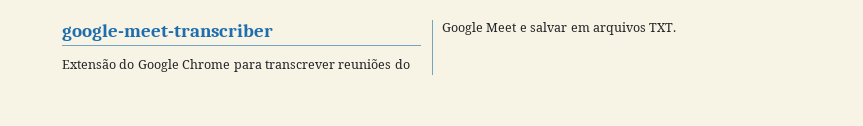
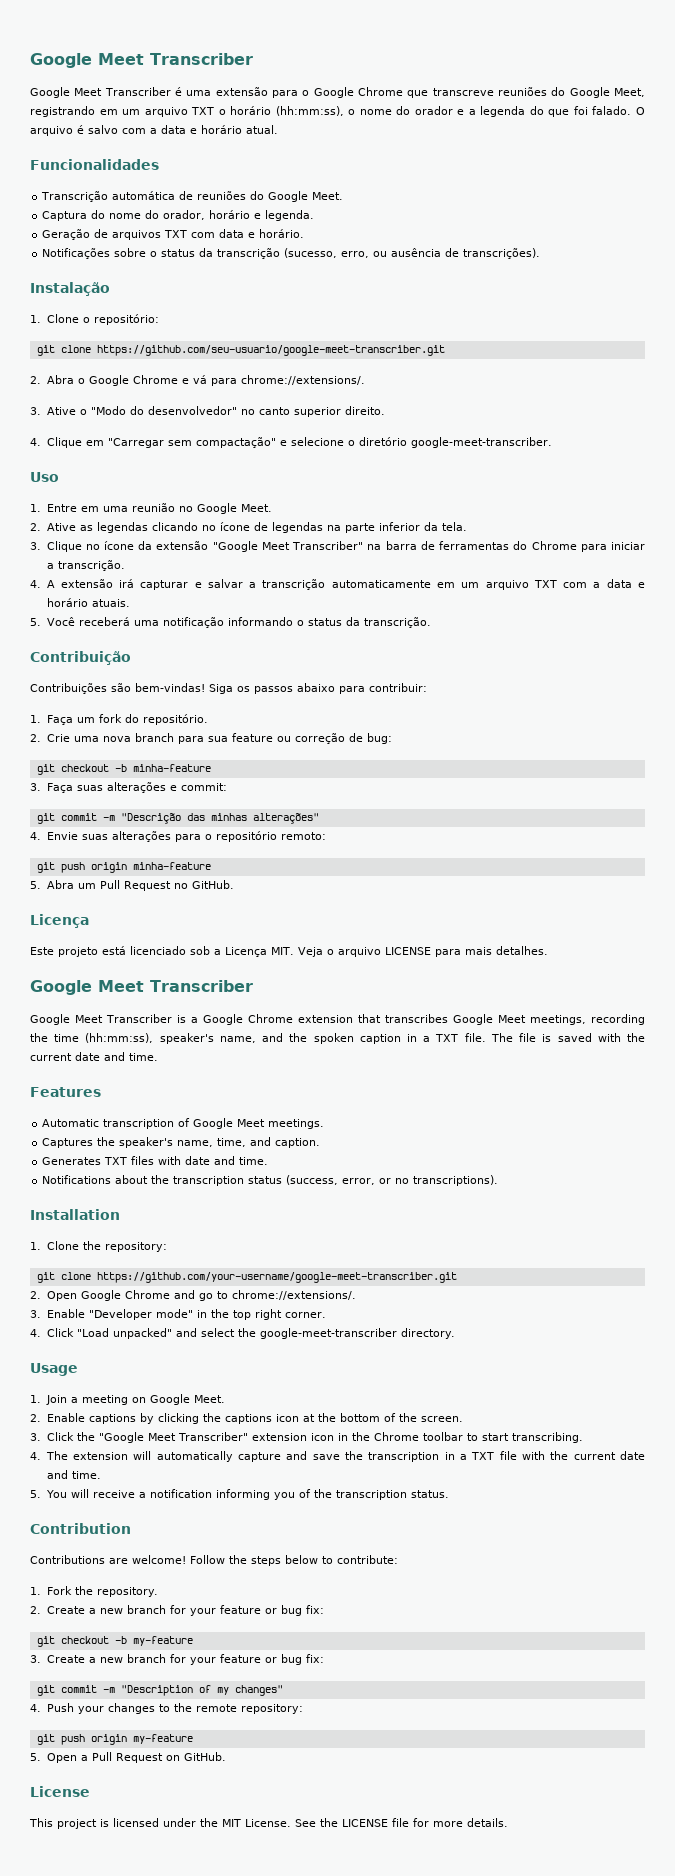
[62,24,273,41] [62,59,410,72] [442,22,677,35] google-meet-transcriber // Extensão do Google Chrome para transcrever reuniões do Google Meet e salvar em arquivos TXT. -> [30,53,253,68] [30,87,646,98] [30,106,645,117] [30,125,278,136] [30,159,159,170] [41,191,344,202] [42,210,315,221] [42,229,305,240] [42,248,541,259] [30,282,110,296] [30,314,159,325] [36,345,445,356] [30,375,365,386] [30,406,385,417] [30,437,552,448] [30,472,59,482] [30,503,272,514] [30,522,467,533] [30,541,645,552] [46,560,125,571] [30,579,645,590] [46,598,130,607] [30,617,431,628] [30,651,131,665] [30,683,427,694] [30,714,208,725] [30,733,392,744] [36,764,211,775] [30,782,227,793] [36,813,319,824] [30,831,326,842] [36,862,211,873] [30,880,234,891] [30,914,89,928] [30,946,548,957] [30,980,253,995] [30,1014,645,1025] [30,1033,645,1044] [30,1052,158,1061] [30,1087,101,1097] [42,1118,325,1129] [42,1137,321,1148] [42,1156,269,1165] [42,1175,499,1186] [30,1209,120,1220] [30,1241,167,1252] [36,1272,457,1283] [30,1290,356,1301] [30,1309,326,1320] [30,1328,456,1339] [30,1363,78,1376] [30,1394,225,1405] [30,1413,463,1424] [30,1432,584,1443] [30,1451,645,1462] [46,1470,101,1479] [30,1489,450,1500] [30,1523,131,1534] [30,1555,398,1566] [30,1586,159,1597] [30,1605,324,1616] [36,1636,193,1647] [30,1654,324,1665] [36,1685,283,1696] [30,1703,303,1714] [36,1734,193,1745] [30,1752,226,1763] [30,1786,90,1797] [29,1818,508,1829] Google Meet Transcriber // Google Meet Transcriber é uma extensão para o Google Chrome que transcreve reuniões do Google Meet, registrando em um arquivo TXT o horário (hh:mm:ss), o nome do orador e a legenda do que foi falado. O arquivo é salvo com a data e horário atual. // Funcionalidades // Transcrição automática de reuniões do Google Meet. // Captura do nome do orador, horário e legenda. // Geração de arquivos TXT com data e horário. // Notificações sobre o status da transcrição (sucesso, erro, ou ausência de transcrições). // Instalação // 1. Clone o repositório: // git clone https://github.com/seu-usuario/google-meet-transcriber.git // 2. Abra o Google Chrome e vá para chrome://extensions/. // 3. Ative o "Modo do desenvolvedor" no canto superior direito. // 4. Clique em "Carregar sem compactação" e selecione o diretório google-meet-transcriber. // Uso // 1. Entre em uma reunião no Google Meet. // 2. Ative as legendas clicando no ícone de legendas na parte inferior da tela. // 3. Clique no ícone da extensão "Google Meet Transcriber" na barra de ferramentas do Chrome para iniciar a transcrição. // 4. A extensão irá capturar e salvar a transcrição automaticamente em um arquivo TXT com a data e horário atuais. // 5. Você receberá uma notificação informando o status da transcrição. // Contribuição // Contribuições são bem-vindas! Siga os passos abaixo para contribuir: // 1. Faça um fork do repositório. // 2. Crie uma nova branch para sua feature ou correção de bug: // git checkout -b minha-feature // 3. Faça suas alterações e commit: // git commit -m "Descrição das minhas alterações" // 4. Envie suas alterações para o repositório remoto: // git push origin minha-feature // 5. Abra um Pull Request no GitHub. // Licença // Este projeto está licenciado sob a Licença MIT. Veja o arquivo LICENSE para mais detalhes. // Google Meet Transcriber // Google Meet Transcriber is a Google Chrome extension that transcribes Google Meet meetings, recording the time (hh:mm:ss), speaker's name, and the spoken caption in a TXT file. The file is saved with the current date and time. // Features // Automatic transcription of Google Meet meetings. // Captures the speaker's name, time, and caption. // Generates TXT files with date and time. // Notifications about the transcription status (success, error, or no transcriptions). // Installation // 1. Clone the repository: // git clone https://github.com/your-username/google-meet-transcriber.git // 2. Open Google Chrome and go to chrome://extensions/. // 3. Enable "Developer mode" in the top right corner. // 4. Click "Load unpacked" and select the google-meet-transcriber directory. // Usage // 1. Join a meeting on Google Meet. // 2. Enable captions by clicking the captions icon at the bottom of the screen. // 3. Click the "Google Meet Transcriber" extension icon in the Chrome toolbar to start transcribing. // 4. The extension will automatically capture and save the transcription in a TXT file with the current date and time. // 5. You will receive a notification informing you of the transcription status. // Contribution // Contributions are welcome! Follow the steps below to contribute: // 1. Fork the repository. // 2. Create a new branch for your feature or bug fix: // git checkout -b my-feature // 3. Create a new branch for your feature or bug fix: // git commit -m "Description of my changes" // 4. Push your changes to the remote repository: // git push origin my-feature // 5. Open a Pull Request on GitHub. // License // This project is licensed under the MIT License. See the LICENSE file for more details.

